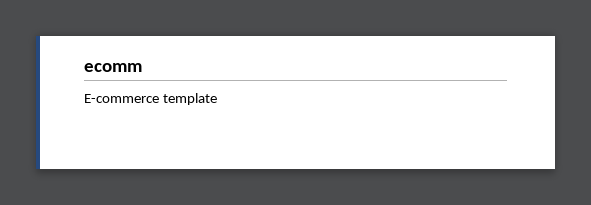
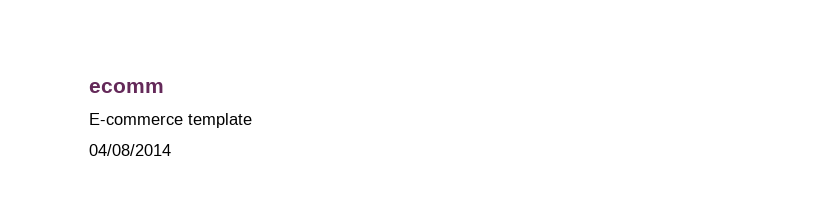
(217, 99) none -> [89,144,171,156] // 04/08/2014

